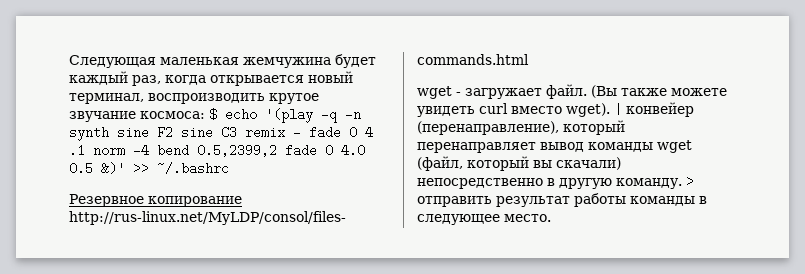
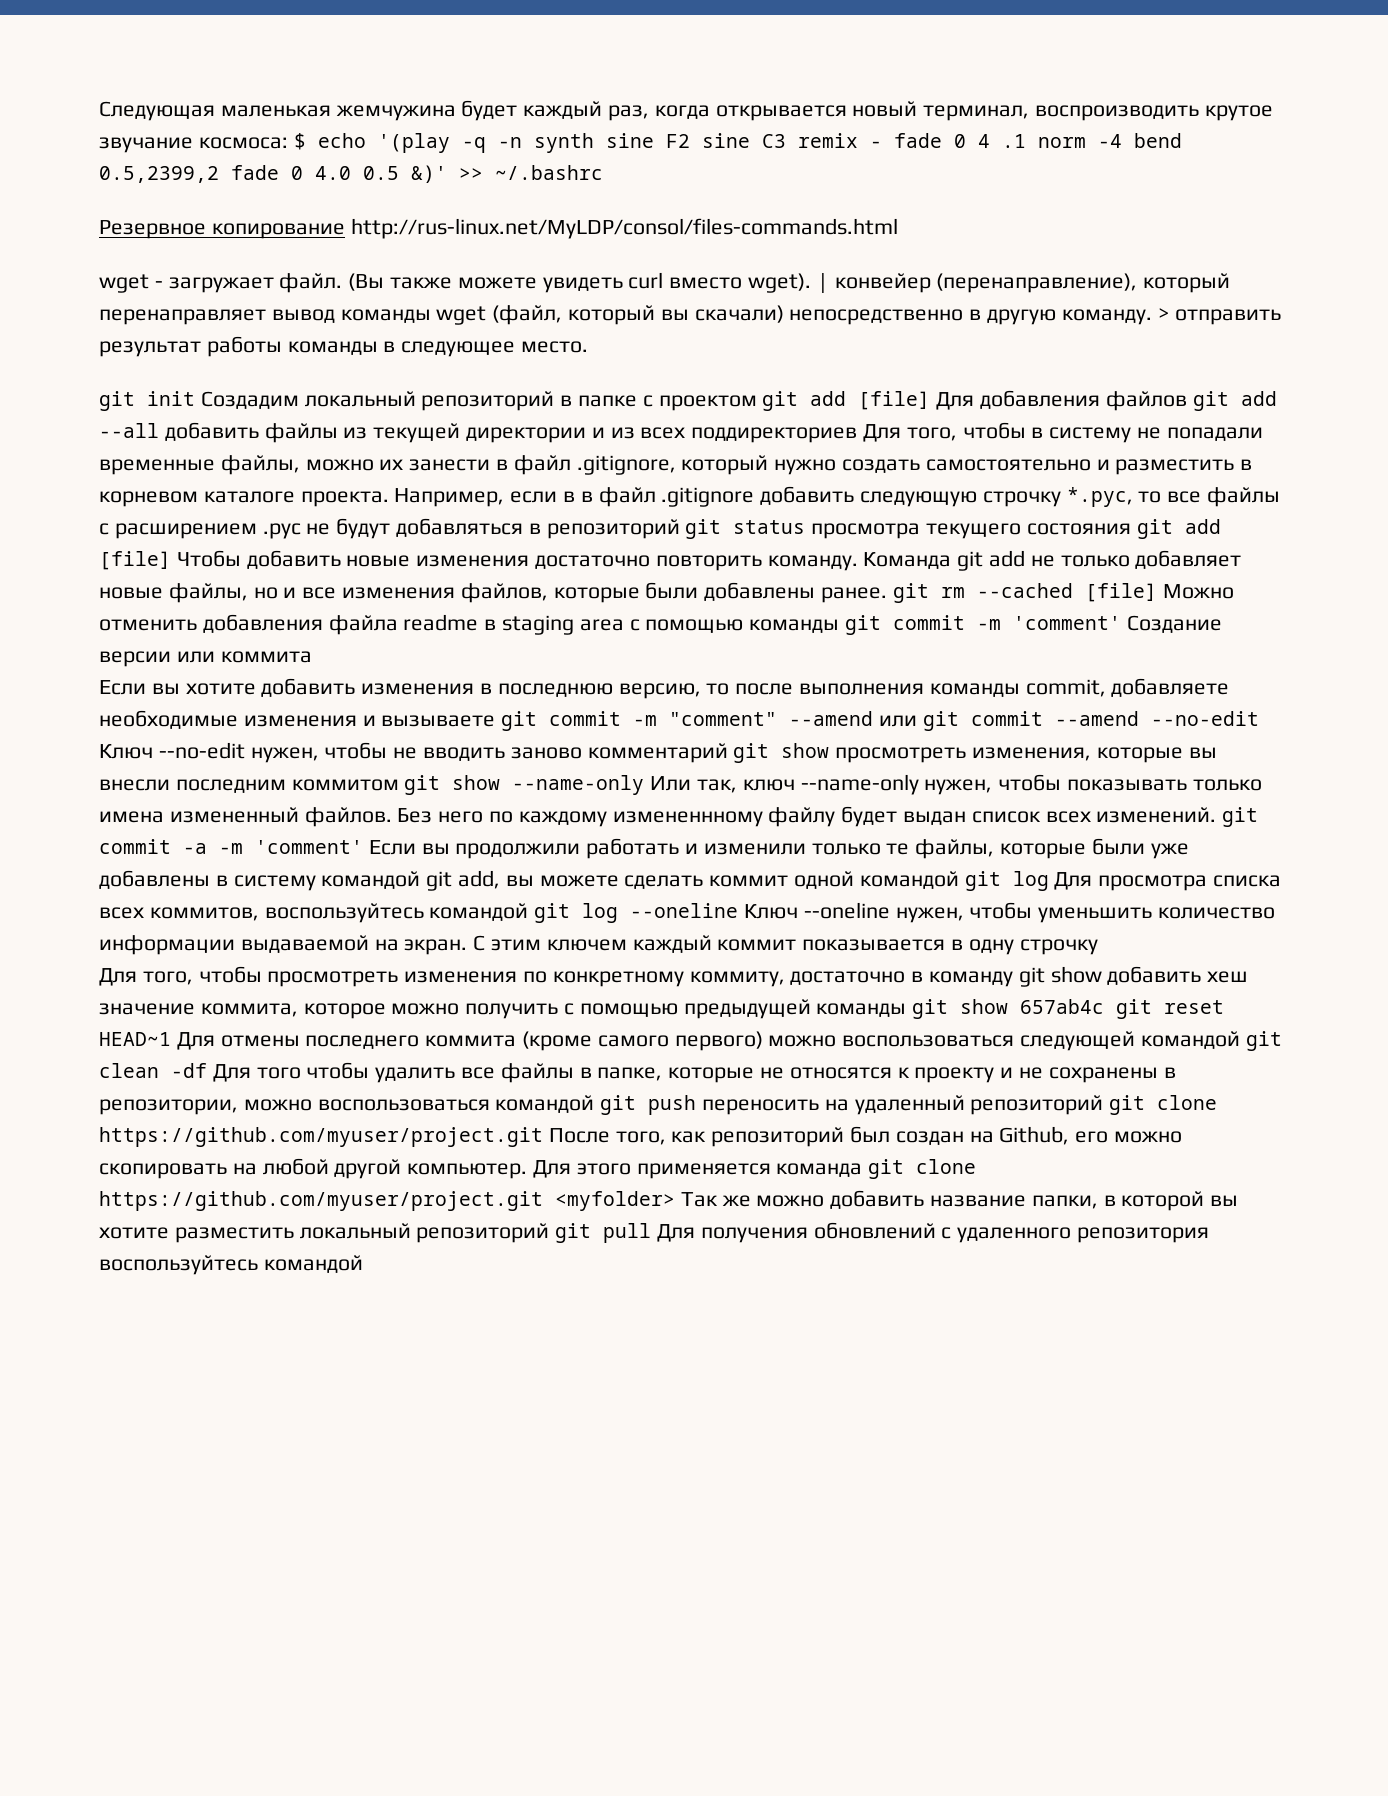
(551, 218) none -> [99,390,1277,411] [99,422,1263,443] [99,455,1253,475] [99,486,1281,507] [99,518,1221,539] [99,550,1242,571] [99,582,1234,603] [99,614,1222,635] [99,651,312,667] [99,678,1230,699] [99,710,1259,731] [99,742,1217,763] [99,774,1262,795] [99,806,1259,827] [99,838,1189,859] [99,870,1282,891] [99,902,1276,923] [99,935,1098,955] [99,966,1249,987] [99,999,1225,1019] [99,1031,1282,1051] [99,1062,1176,1083] [99,1095,1218,1115] [99,1126,1183,1147] [99,1158,977,1179] [99,1190,1239,1211] [99,1222,1210,1243] [99,1255,363,1275] // git init Создадим локальный репозиторий в папке с проектом git add [file] Для добавления файлов git add --all добавить файлы из текущей директории и из всех поддиректориев Для того, чтобы в систему не попадали временные файлы, можно их занести в файл .gitignore, который нужно создать самостоятельно и разместить в корневом каталоге проекта. Например, если в в файл .gitignore добавить следующую строчку *.pyc, то все файлы с расширением .pyc не будут добавляться в репозиторий git status просмотра текущего состояния git add [file] Чтобы добавить новые изменения достаточно повторить команду. Команда git add не только добавляет новые файлы, но и все изменения файлов, которые были добавлены ранее. git rm --cached [file] Можно отменить добавления файла readme в staging area с помощью команды git commit -m 'comment' Создание версии или коммита // Если вы хотите добавить изменения в последнюю версию, то после выполнения команды commit, добавляете необходимые изменения и вызываете git commit -m "comment" --amend или git commit --amend --no-edit Ключ --no-edit нужен, чтобы не вводить заново комментарий git show просмотреть изменения, которые вы внесли последним коммитом git show --name-only Или так, ключ --name-only нужен, чтобы показывать только имена измененный файлов. Без него по каждому измененнному файлу будет выдан список всех изменений. git commit -a -m 'comment' Если вы продолжили работать и изменили только те файлы, которые были уже добавлены в систему командой git add, вы можете сделать коммит одной командой git log Для просмотра списка всех коммитов, воспользуйтесь командой git log --oneline Ключ --oneline нужен, чтобы уменьшить количество информации выдаваемой на экран. С этим ключем каждый коммит показывается в одну строчку // Для того, чтобы просмотреть изменения по конкретному коммиту, достаточно в команду git show добавить хеш значение коммита, которое можно получить с помощью предыдущей команды git show 657ab4c git reset HEAD~1 Для отмены последнего коммита (кроме самого первого) можно воспользоваться следующей командой git clean -df Для того чтобы удалить все файлы в папке, которые не относятся к проекту и не сохранены в репозитории, можно воспользоваться командой git push переносить на удаленный репозиторий git clone https://github.com/myuser/project.git После того, как репозиторий был создан на Github, его можно скопировать на любой другой компьютер. Для этого применяется команда git clone https://github.com/myuser/project.git <myfolder> Так же можно добавить название папки, в которой вы хотите разместить локальный репозиторий git pull Для получения обновлений с удаленного репозитория воспользуйтесь командой

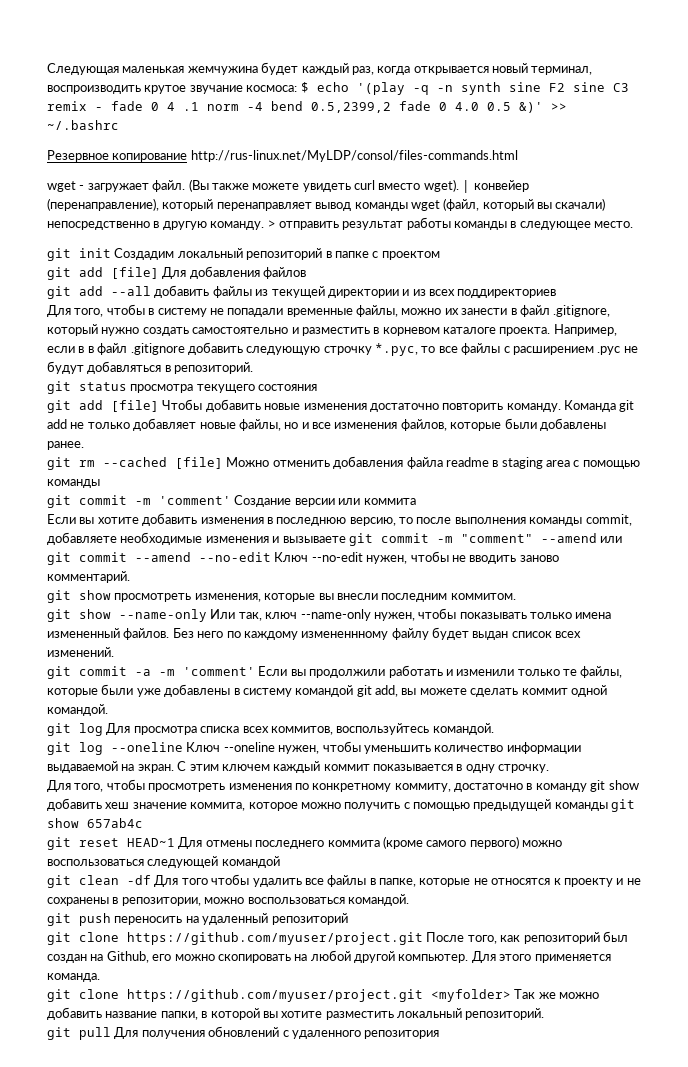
(757, 403) none -> (440, 255) //
(1187, 401) none -> (307, 273) //
(858, 435) none -> (557, 293) //
[546,519,680,539] репозиторий -> [174,362,254,374] репозиторий. //
(1131, 529) none -> (318, 387) //
(888, 595) none -> (84, 445) //
(840, 626) none -> (100, 483) //
[587,743,728,763] комментарий -> [47,571,130,583] комментарий. //
[291,779,399,791] коммитом -> [450,593,516,600] коммитом. //
(1217, 815) none -> (114, 652) //
[859,871,959,889] командой -> [47,704,108,716] командой. //
[429,903,529,921] командой -> [432,723,494,735] командой. //
[1019,939,1098,955] строчку -> [498,764,550,773] строчку.
(1105, 1006) none -> (143, 823) //
(1240, 1040) none -> (280, 862) //
[495,1095,595,1113] командой -> [347,894,409,906] командой. //
(1104, 1105) none -> (348, 919) //
[776,1163,863,1177] команда -> [47,973,100,982] команда. //
[416,1223,550,1243] репозиторий -> [465,1008,545,1020] репозиторий. //
[99,1255,363,1275] воспользуйтесь командой -> (440, 1034) none

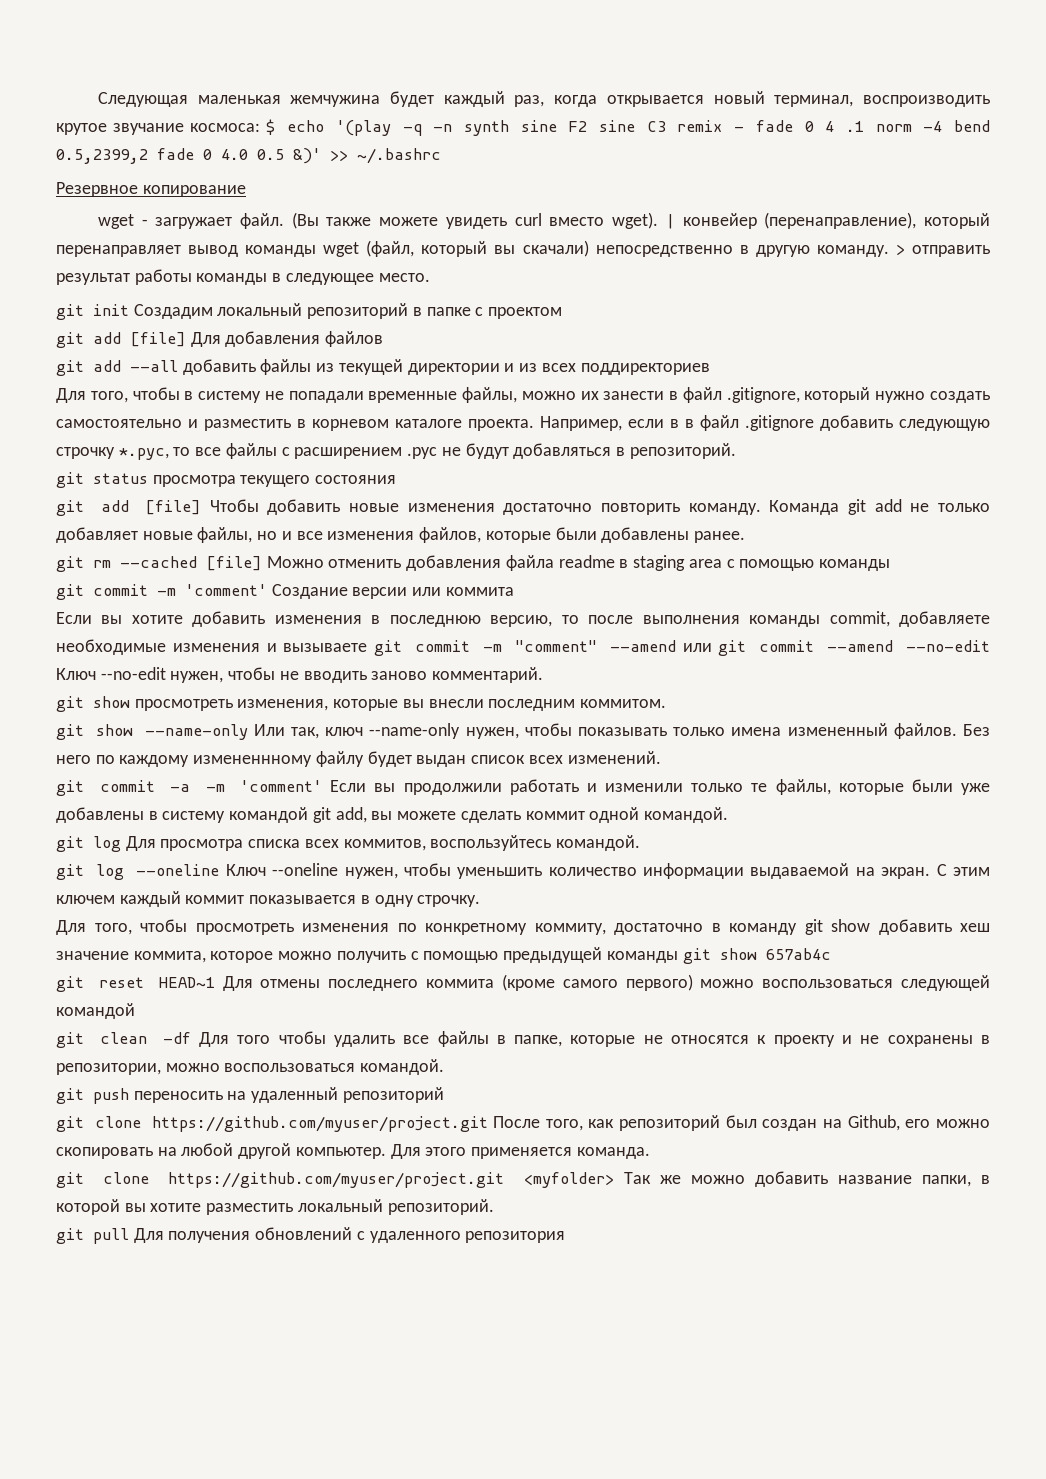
[190,150,518,162] http://rus-linux.net/MyLDP/consol/files-commands.html -> (246, 191) none

